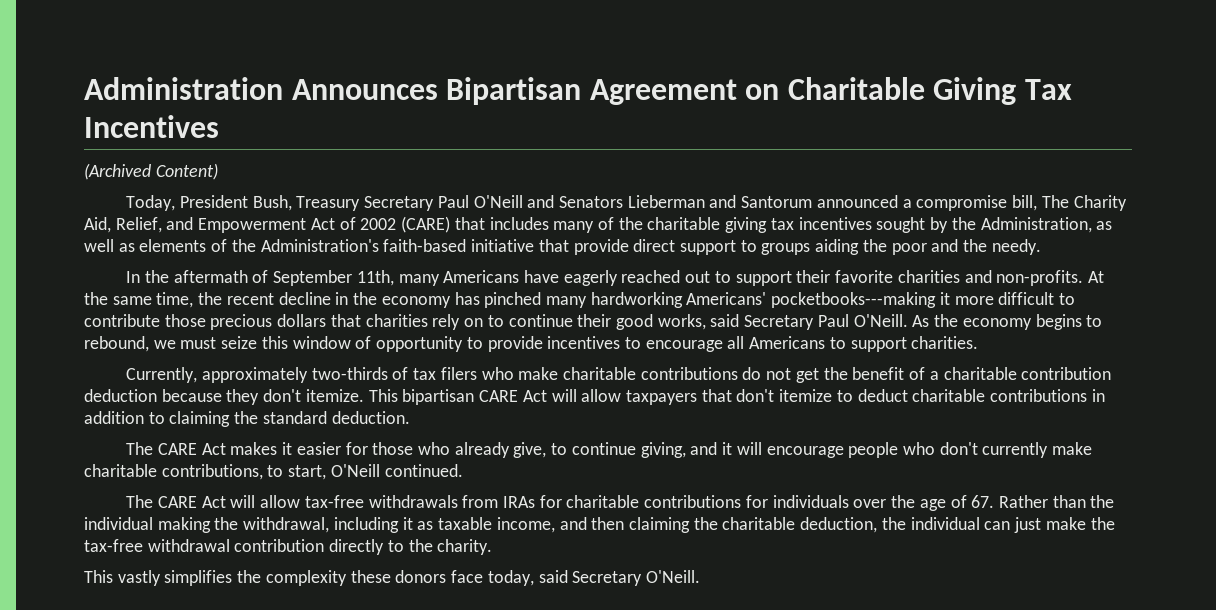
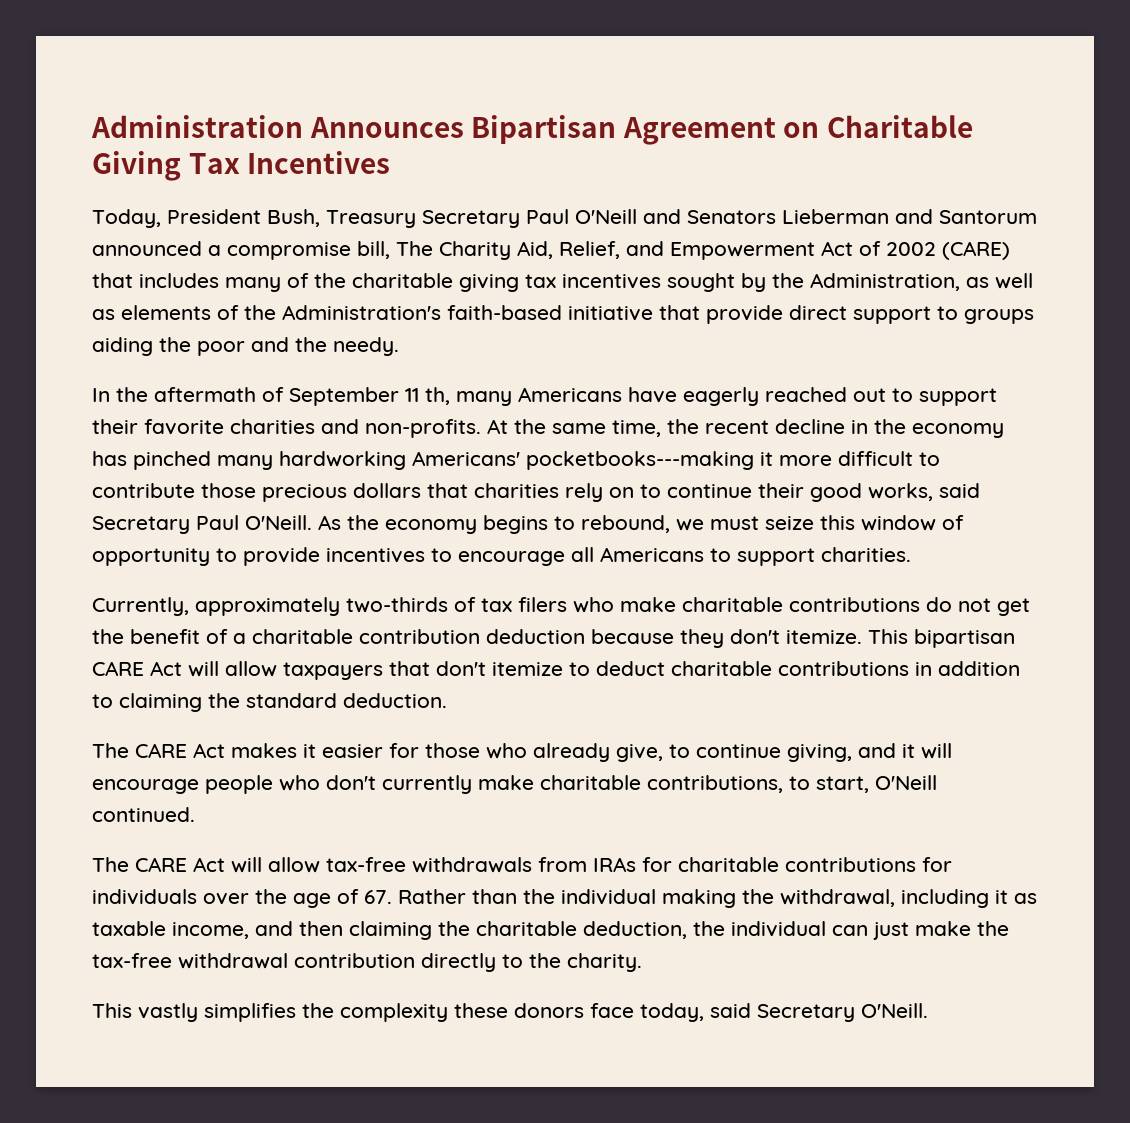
[84,163,218,180] // (Archived Content) -> (391, 162) none
[356,270,394,286] 11th, -> [405,387,450,405] 11 th,

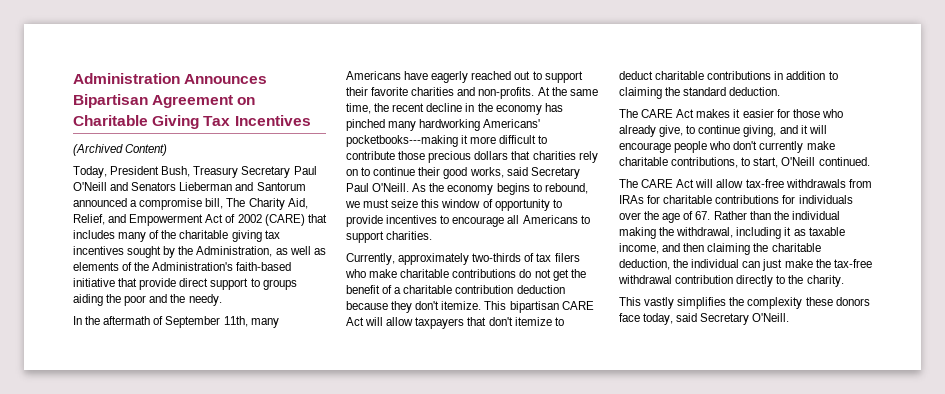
(391, 162) none -> [73,144,168,156] // (Archived Content)
[405,387,450,405] 11 th, -> [223,316,248,327] 11th,

